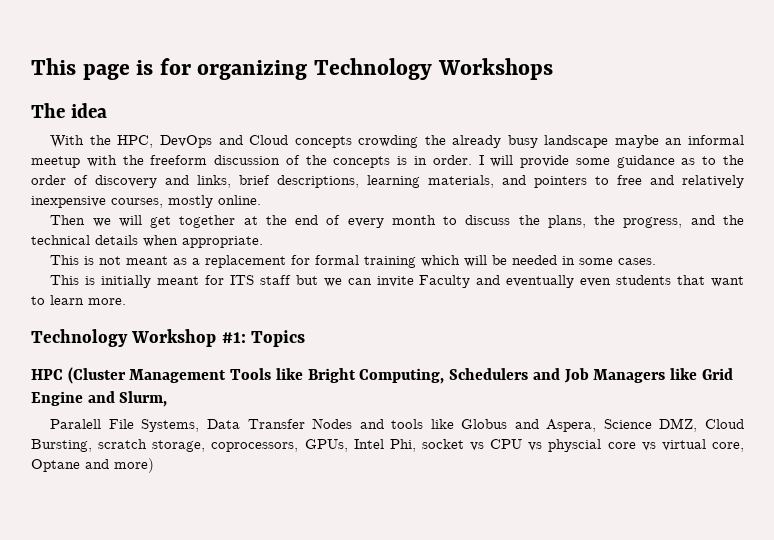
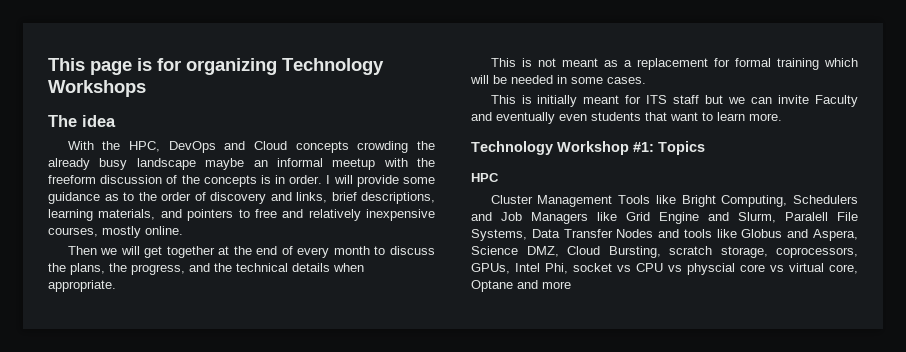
[67,367,126,384] (Cluster -> [490,195,533,204] // Cluster
(168, 399) // -> (776, 217) none
[114,458,154,473] more) -> [542,281,571,289] more

